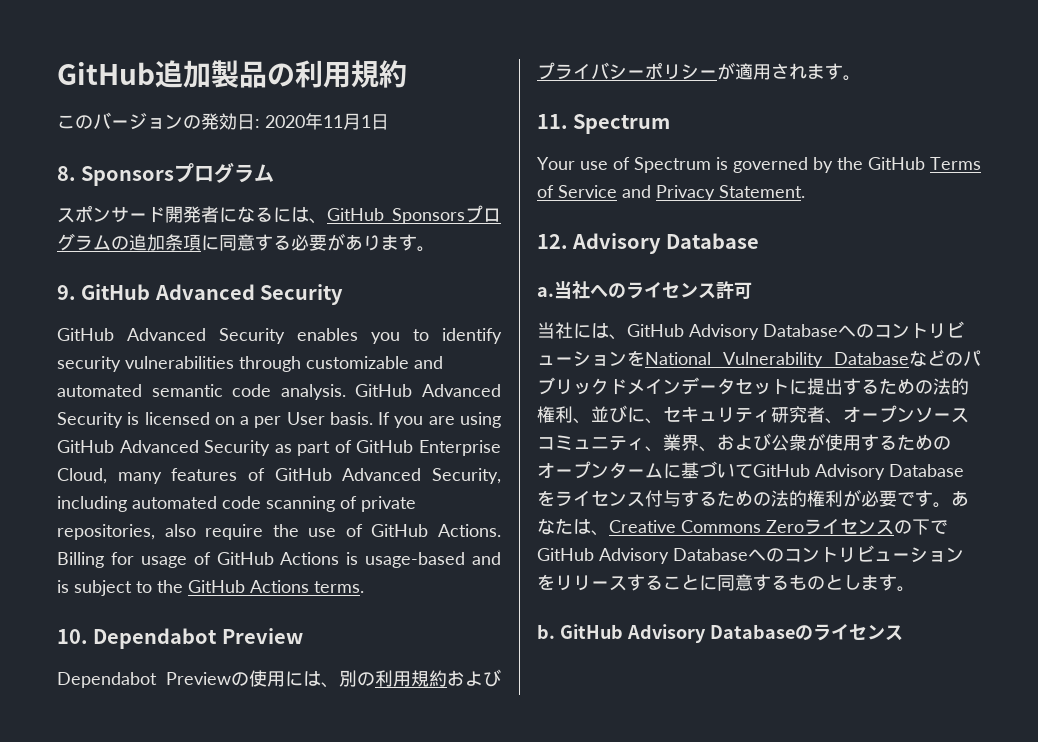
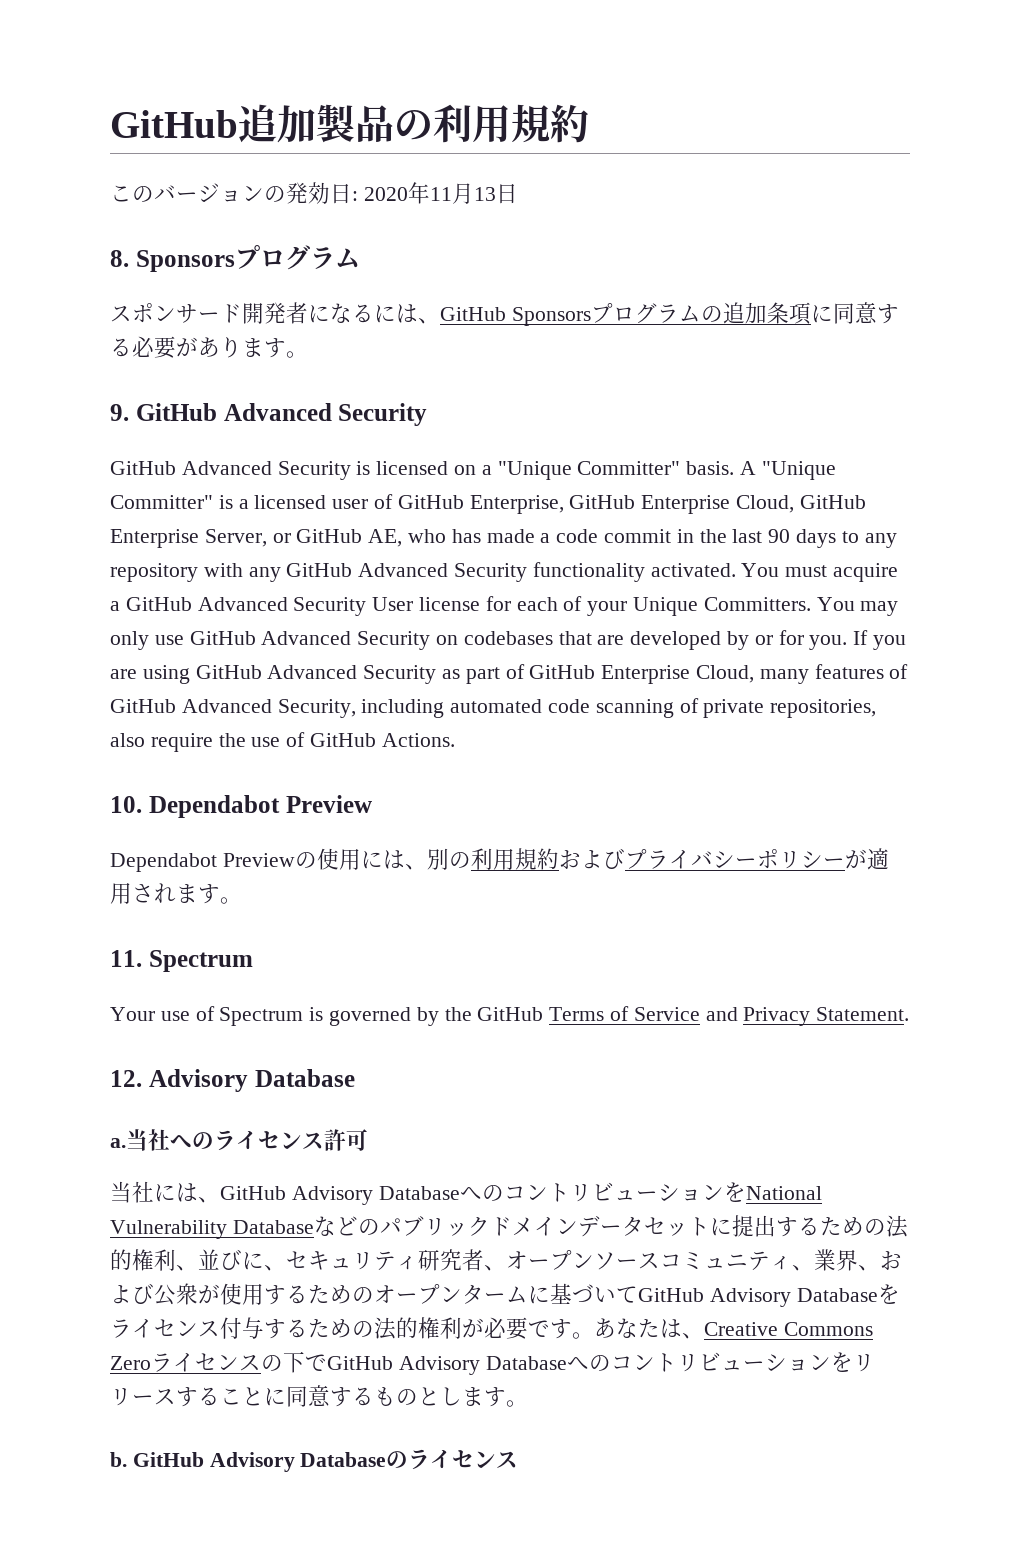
[361,115,371,128] 1 -> [473,187,496,201] 13
[297,328,502,344] [57,356,443,372] [57,384,501,400] [57,412,373,428] enables you to identify security vulnerabilities through customizable and automated semantic code analysis. GitHub Advanced Security is licensed on a per User basis. -> [356,461,836,480] [110,494,866,514] [110,529,897,548] [110,562,899,582] [110,596,899,616] [110,630,848,650] is licensed on a "Unique Committer" basis. A "Unique Committer" is a licensed user of GitHub Enterprise, GitHub Enterprise Cloud, GitHub Enterprise Server, or GitHub AE, who has made a code commit in the last 90 days to any repository with any GitHub Advanced Security functionality activated. You must acquire a GitHub Advanced Security User license for each of your Unique Committers. You may only use GitHub Advanced Security on codebases that are developed by or for you.
[57,552,501,568] [57,580,364,596] Billing for usage of GitHub Actions is usage-based and is subject to the GitHub Actions terms. -> (455, 740) none

